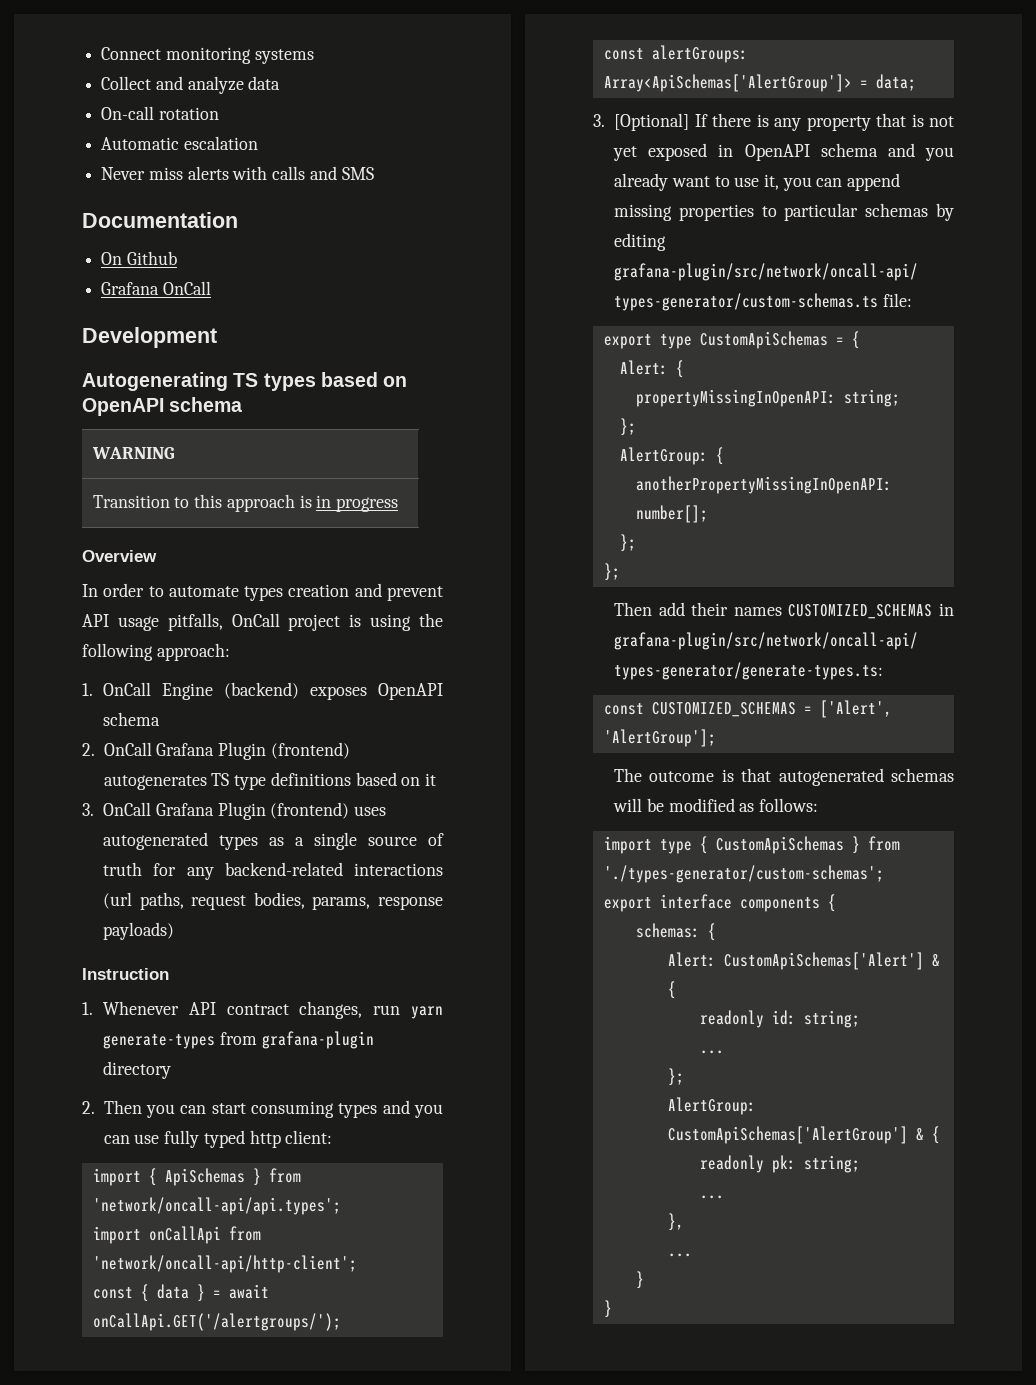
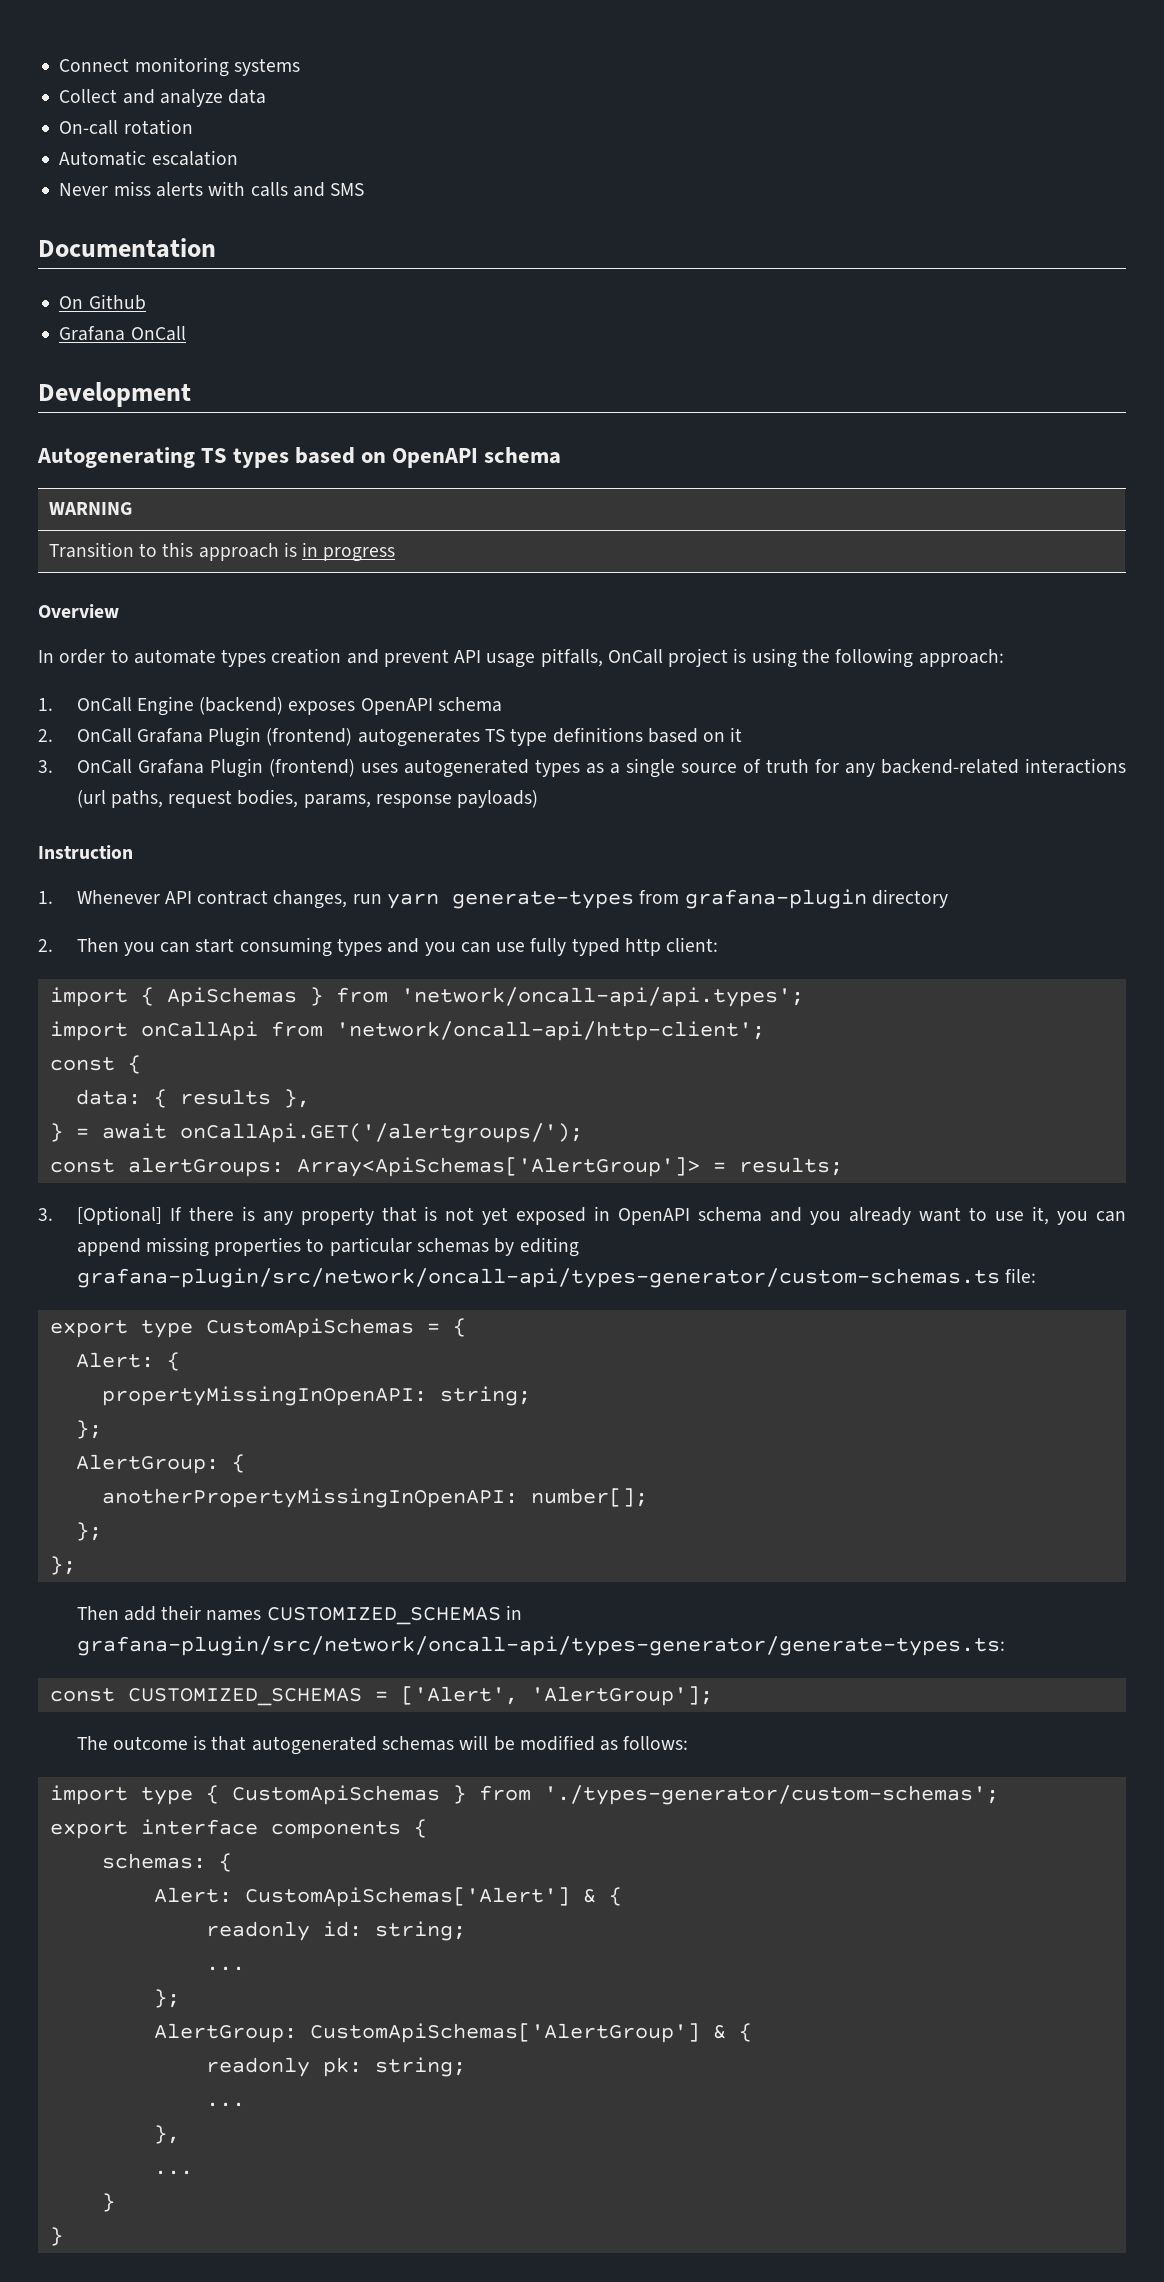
[156,1284,189,1299] data -> [75,1089,310,1108] // data: { results }, //
[875,74,916,91] data; -> [738,1157,843,1176] results;

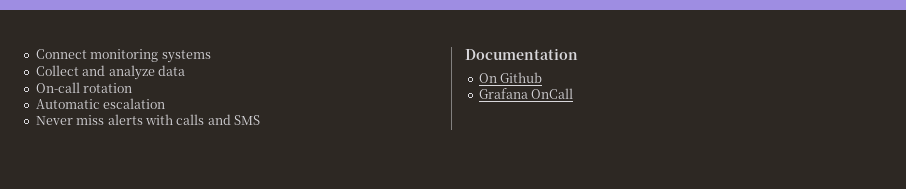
[38,382,191,407] [37,447,562,468] [48,502,132,515] [48,542,396,562] [38,604,119,618] [38,648,1004,668] [38,696,503,716] [38,727,743,747] [38,758,1127,778] [76,789,539,808] [38,845,133,859] [38,889,948,909] [38,937,719,957] [49,987,804,1007] [49,1021,765,1041] [49,1055,141,1074] [75,1089,310,1108] [49,1123,583,1143] [49,1157,843,1177] [38,1206,1127,1225] [76,1237,579,1257] [76,1268,1036,1288] [49,1318,466,1338] [75,1352,180,1371] [101,1386,531,1406] [75,1420,102,1439] [75,1454,245,1474] [101,1488,648,1508] [75,1522,102,1541] [49,1556,76,1575] [76,1605,523,1625] [76,1636,1005,1656] [49,1686,713,1706] [76,1735,689,1755] [49,1785,999,1805] [49,1819,427,1839] [101,1853,232,1872] [153,1887,622,1907] [205,1921,466,1941] [205,1966,245,1971] [153,1989,180,2008] [153,2023,752,2043] [205,2057,466,2077] [205,2102,245,2107] [153,2125,180,2144] [153,2170,193,2175] [101,2193,115,2212] [49,2227,63,2246] // Development // Autogenerating TS types based on OpenAPI schema // WARNING // Transition to this approach is in progress // Overview // In order to automate types creation and prevent API usage pitfalls, OnCall project is using the following approach: // 1. OnCall Engine (backend) exposes OpenAPI schema // 2. OnCall Grafana Plugin (frontend) autogenerates TS type definitions based on it // 3. OnCall Grafana Plugin (frontend) uses autogenerated types as a single source of truth for any backend-related interactions (url paths, request bodies, params, response payloads) // Instruction // 1. Whenever API contract changes, run yarn generate-types from grafana-plugin directory // 2. Then you can start consuming types and you can use fully typed http client: // import { ApiSchemas } from 'network/oncall-api/api.types'; // import onCallApi from 'network/oncall-api/http-client'; // const { // data: { results }, // } = await onCallApi.GET('/alertgroups/'); // const alertGroups: Array<ApiSchemas['AlertGroup']> = results; // 3. [Optional] If there is any property that is not yet exposed in OpenAPI schema and you already want to use it, you can append missing properties to particular schemas by editing grafana-plugin/src/network/oncall-api/types-generator/custom-schemas.ts file: // export type CustomApiSchemas = { // Alert: { // propertyMissingInOpenAPI: string; // }; // AlertGroup: { // anotherPropertyMissingInOpenAPI: number[]; // }; // }; // Then add their names CUSTOMIZED_SCHEMAS in grafana-plugin/src/network/oncall-api/types-generator/generate-types.ts: // const CUSTOMIZED_SCHEMAS = ['Alert', 'AlertGroup']; // The outcome is that autogenerated schemas will be modified as follows: // import type { CustomApiSchemas } from './types-generator/custom-schemas'; // export interface components { // schemas: { // Alert: CustomApiSchemas['Alert'] & { // readonly id: string; // ... // }; // AlertGroup: CustomApiSchemas['AlertGroup'] & { // readonly pk: string; // ... // }, // ... // } // } -> (574, 93) none

